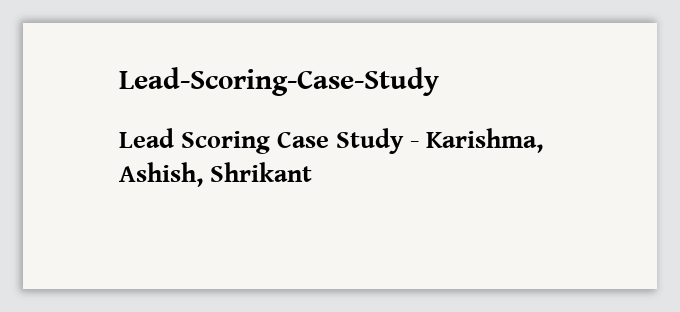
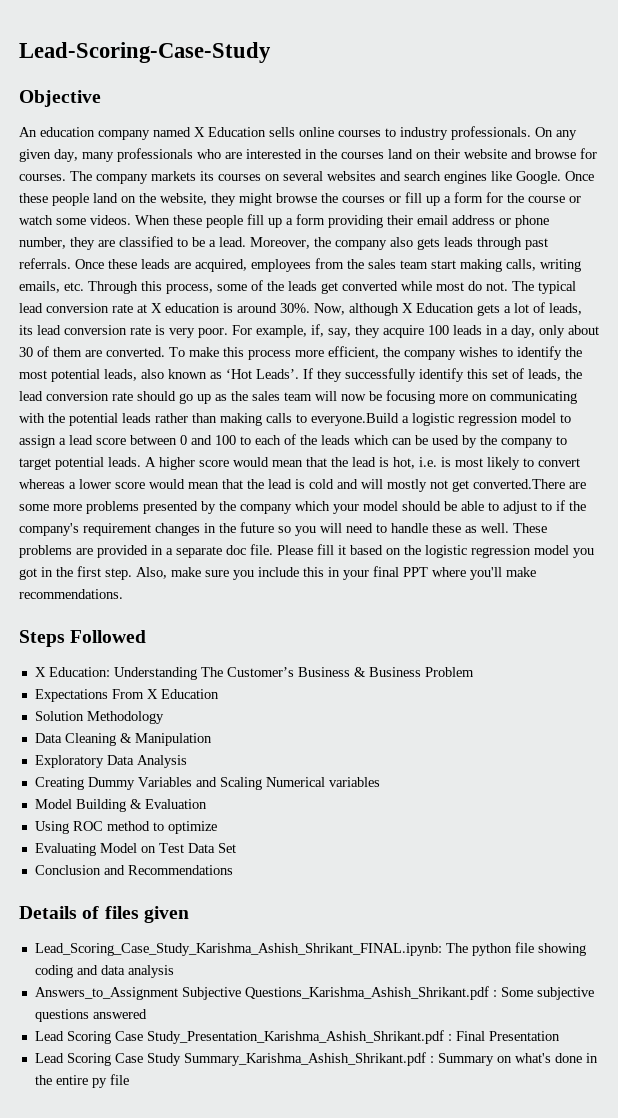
[119,128,544,154] [119,162,313,187] Lead Scoring Case Study - Karishma, Ashish, Shrikant -> [19,90,101,107] [19,126,577,140] [19,148,597,162] [19,171,594,184] [19,192,581,206] [19,214,549,228] [19,236,548,250] [19,258,581,272] [19,280,576,294] [19,302,582,316] [19,324,599,338] [19,346,582,360] [19,368,582,382] [19,390,577,404] [19,413,571,426] [19,434,567,448] [19,457,580,470] [19,479,586,492] [19,500,586,514] [19,522,547,536] [19,544,594,558] [19,566,536,580] [19,589,123,599] [19,630,147,647] [34,667,474,680] [34,689,219,702] [34,711,164,724] [34,733,212,746] [34,755,187,768] [34,777,380,790] [34,799,207,812] [34,821,217,834] [34,843,236,856] [34,865,233,875] [19,906,189,923] [34,942,586,956] [34,965,174,978] [34,986,594,1000] [34,1009,147,1022] [34,1030,560,1044] [34,1052,598,1066] [34,1074,129,1088] Objective // An education company named X Education sells online courses to industry professionals. On any given day, many professionals who are interested in the courses land on their website and browse for courses. The company markets its courses on several websites and search engines like Google. Once these people land on the website, they might browse the courses or fill up a form for the course or watch some videos. When these people fill up a form providing their email address or phone number, they are classified to be a lead. Moreover, the company also gets leads through past referrals. Once these leads are acquired, employees from the sales team start making calls, writing emails, etc. Through this process, some of the leads get converted while most do not. The typical lead conversion rate at X education is around 30%. Now, although X Education gets a lot of leads, its lead conversion rate is very poor. For example, if, say, they acquire 100 leads in a day, only about 30 of them are converted. To make this process more efficient, the company wishes to identify the most potential leads, also known as ‘Hot Leads’. If they successfully identify this set of leads, the lead conversion rate should go up as the sales team will now be focusing more on communicating with the potential leads rather than making calls to everyone.Build a logistic regression model to assign a lead score between 0 and 100 to each of the leads which can be used by the company to target potential leads. A higher score would mean that the lead is hot, i.e. is most likely to convert whereas a lower score would mean that the lead is cold and will mostly not get converted.There are some more problems presented by the company which your model should be able to adjust to if the company's requirement changes in the future so you will need to handle these as well. These problems are provided in a separate doc file. Please fill it based on the logistic regression model you got in the first step. Also, make sure you include this in your final PPT where you'll make recommendations. // Steps Followed // X Education: Understanding The Customer’s Business & Business Problem // Expectations From X Education // Solution Methodology // Data Cleaning & Manipulation // Exploratory Data Analysis // Creating Dummy Variables and Scaling Numerical variables // Model Building & Evaluation // Using ROC method to optimize // Evaluating Model on Test Data Set // Conclusion and Recommendations // Details of files given // Lead_Scoring_Case_Study_Karishma_Ashish_Shrikant_FINAL.ipynb: The python file showing coding and data analysis // Answers_to_Assignment Subjective Questions_Karishma_Ashish_Shrikant.pdf : Some subjective questions answered // Lead Scoring Case Study_Presentation_Karishma_Ashish_Shrikant.pdf : Final Presentation // Lead Scoring Case Study Summary_Karishma_Ashish_Shrikant.pdf : Summary on what's done in the entire py file

